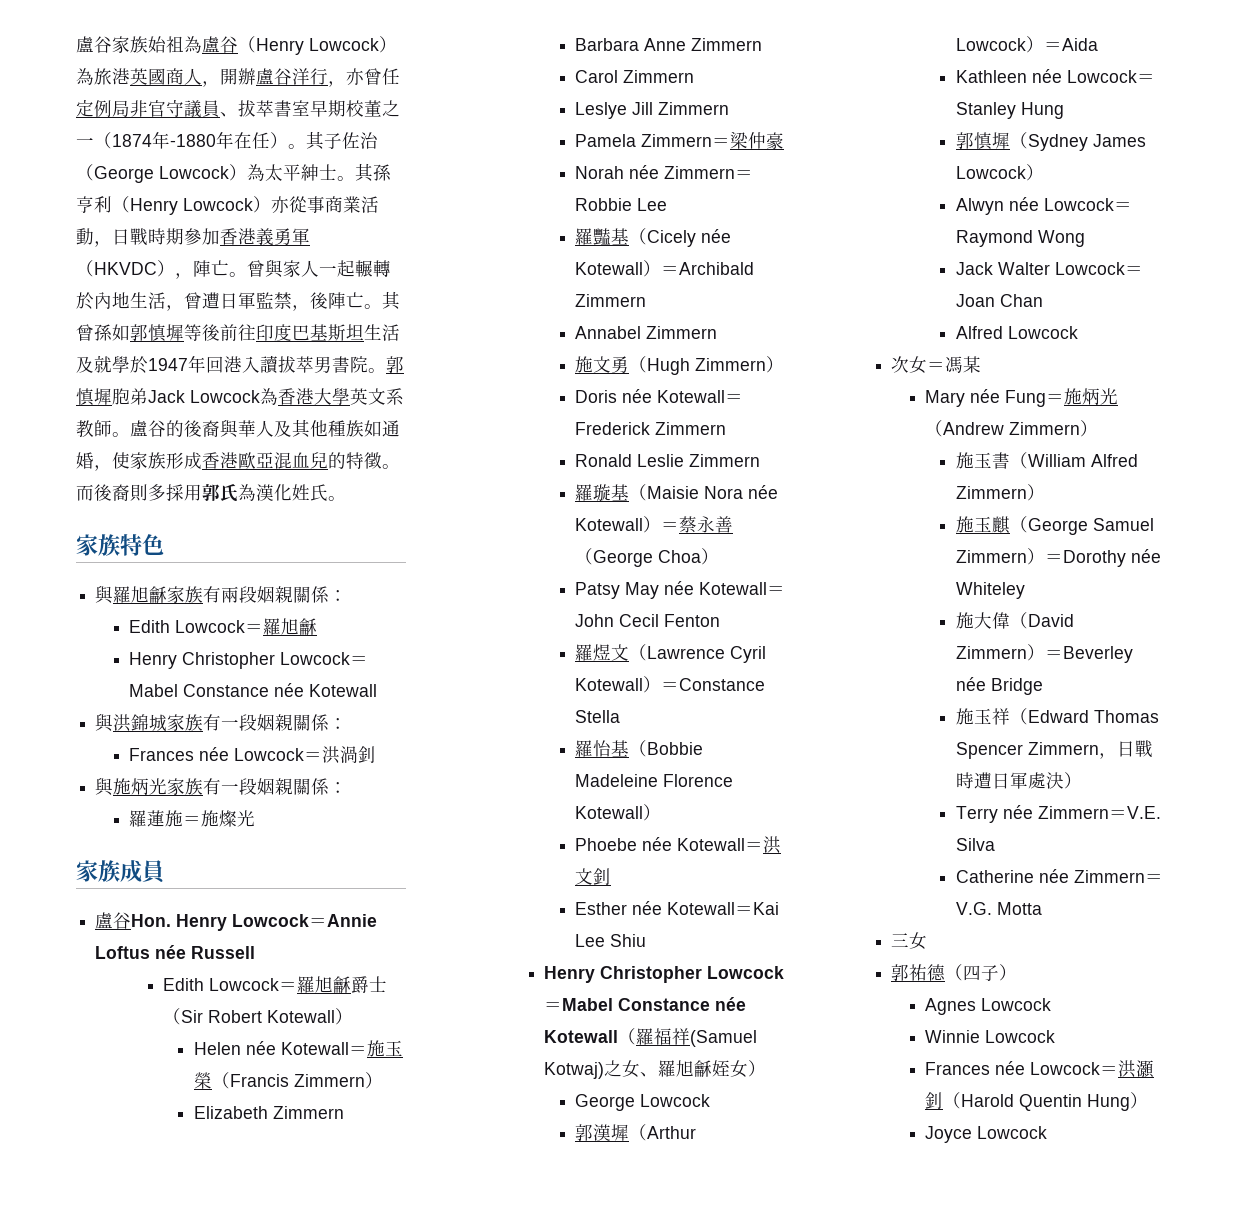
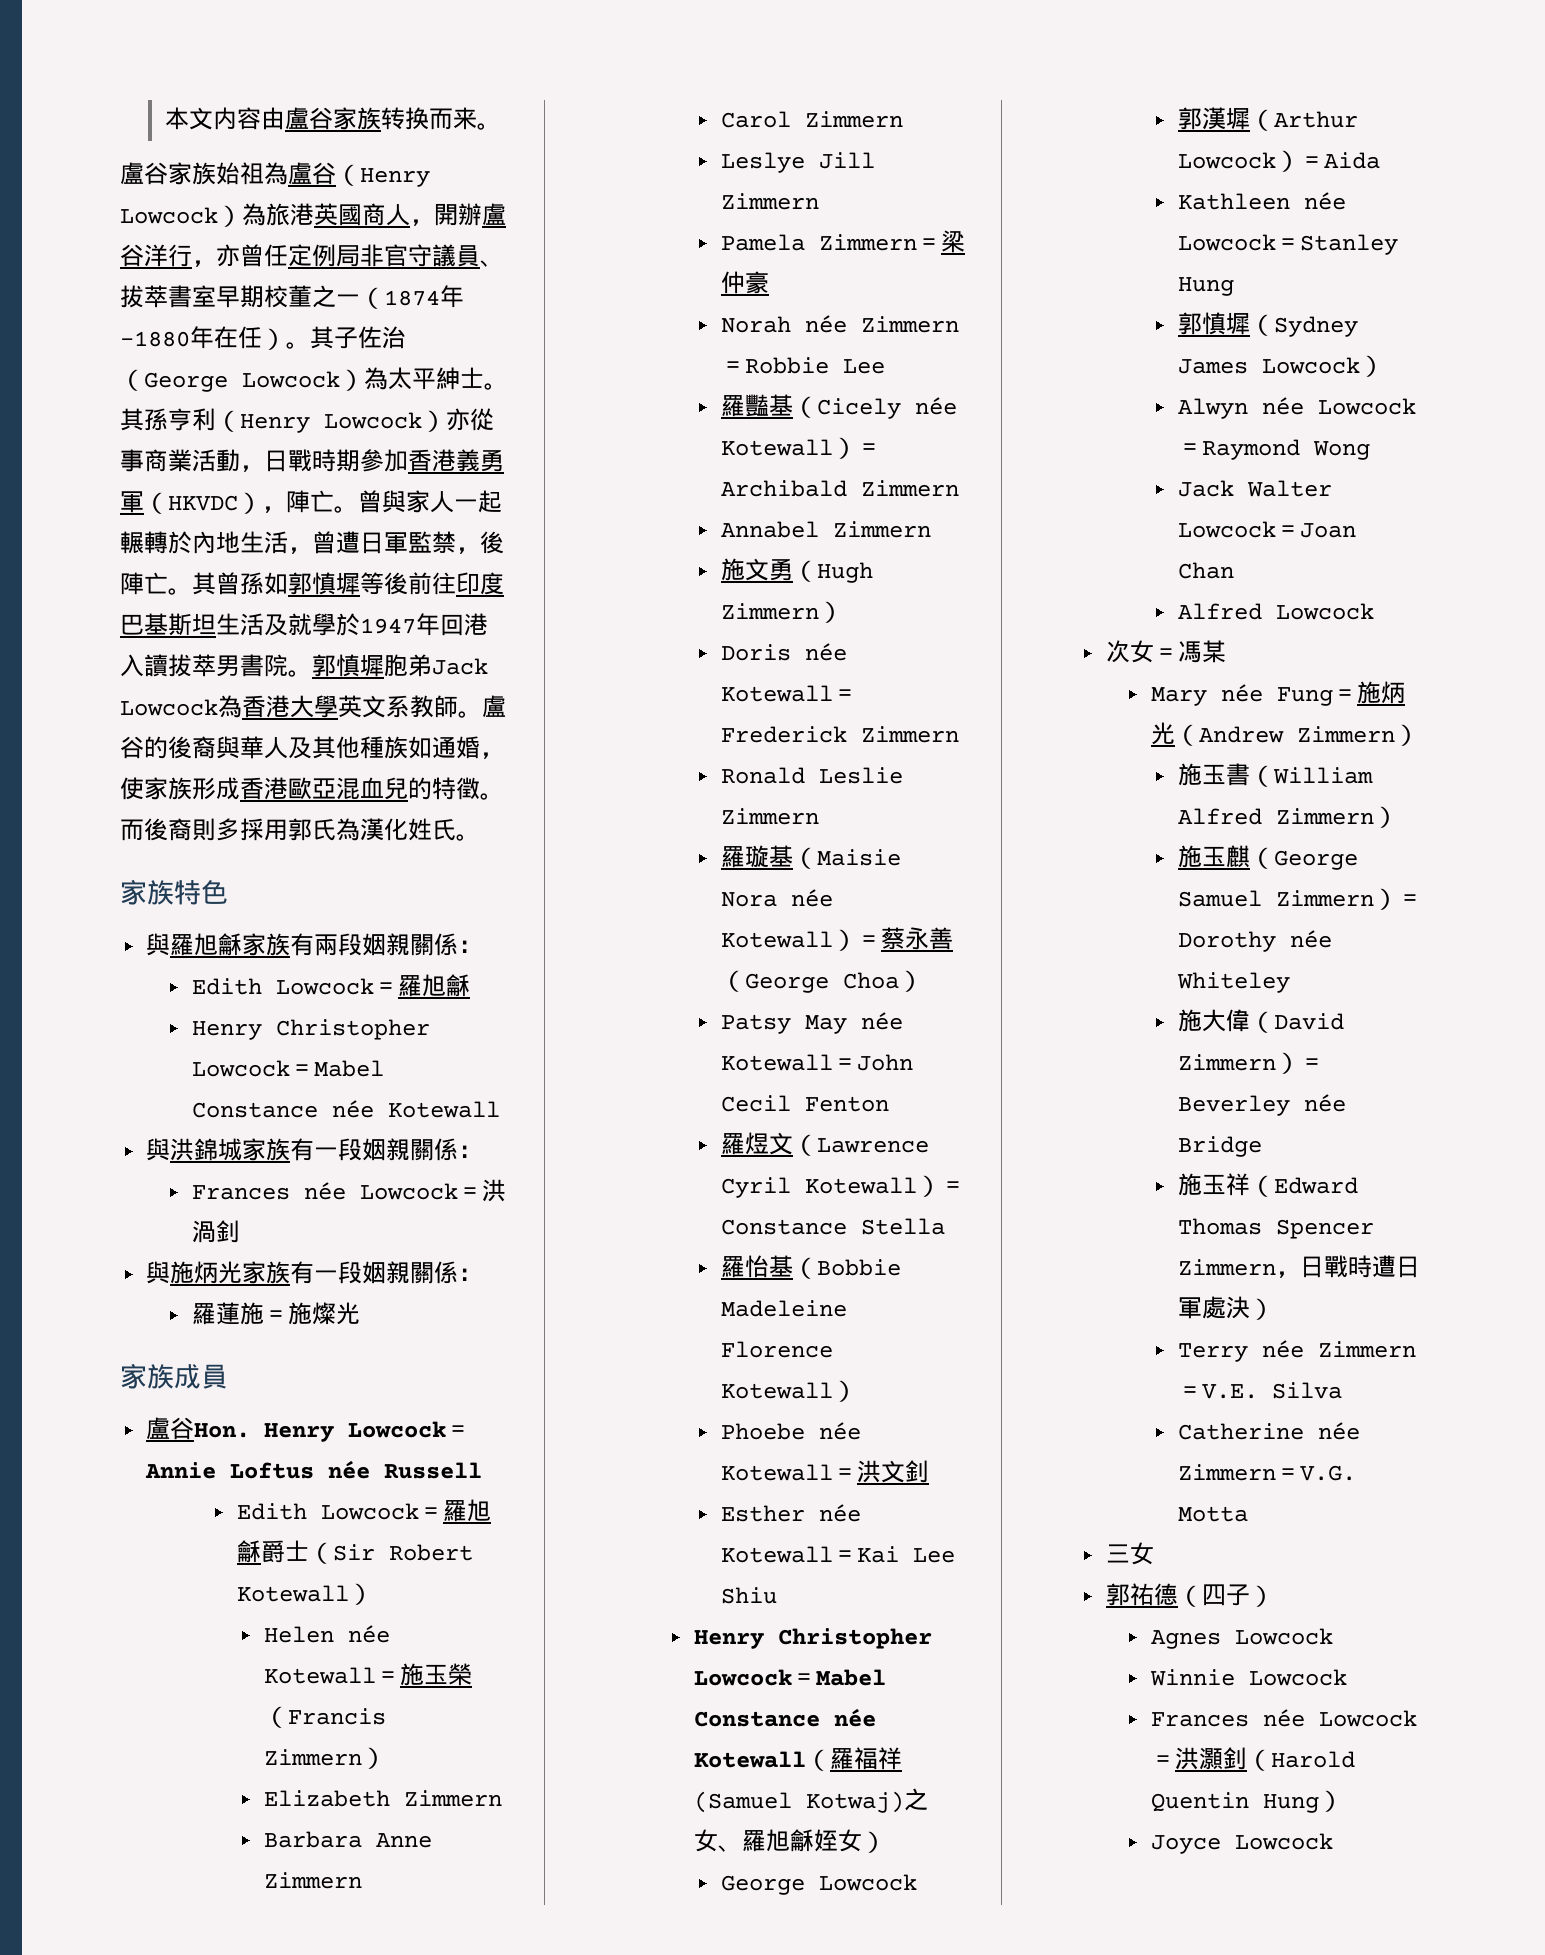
(76, 44) none -> [165,107,502,130] 本文内容由盧谷家族转换而来。 //

